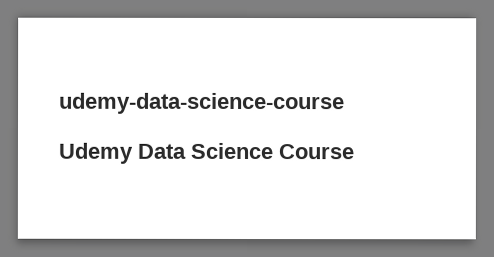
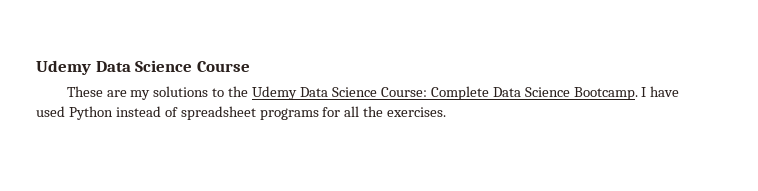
[59,92,345,115] udemy-data-science-course // -> (36, 67) none
(354, 152) none -> [66,86,680,100] [36,106,447,120] // These are my solutions to the Udemy Data Science Course: Complete Data Science Bootcamp. I have used Python instead of spreadsheet programs for all the exercises.

